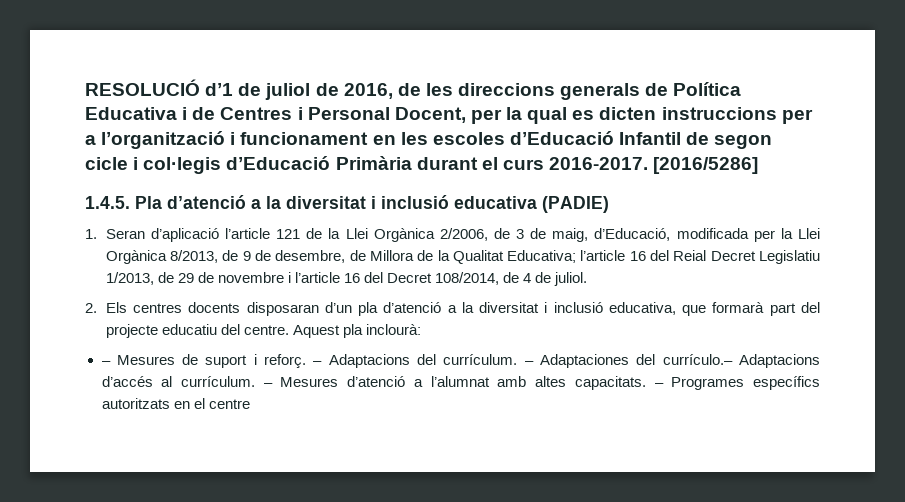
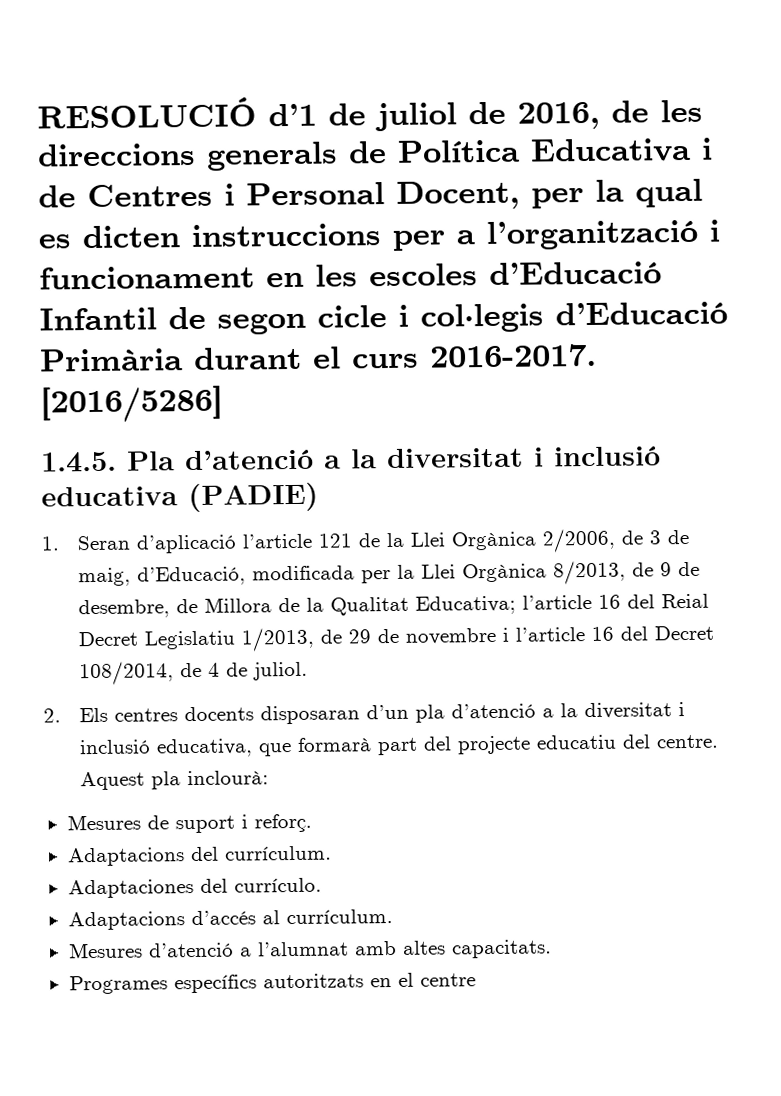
[101,361,111,365] – -> (270, 778) none
[313,361,323,365] – -> (312, 823) //
[524,361,534,365] – -> (332, 853) //
[662,354,733,365] currículo.– -> [233,877,322,893] currículo. //
[263,383,273,387] – -> (393, 916) //
[654,383,664,387] – -> (552, 949) //

